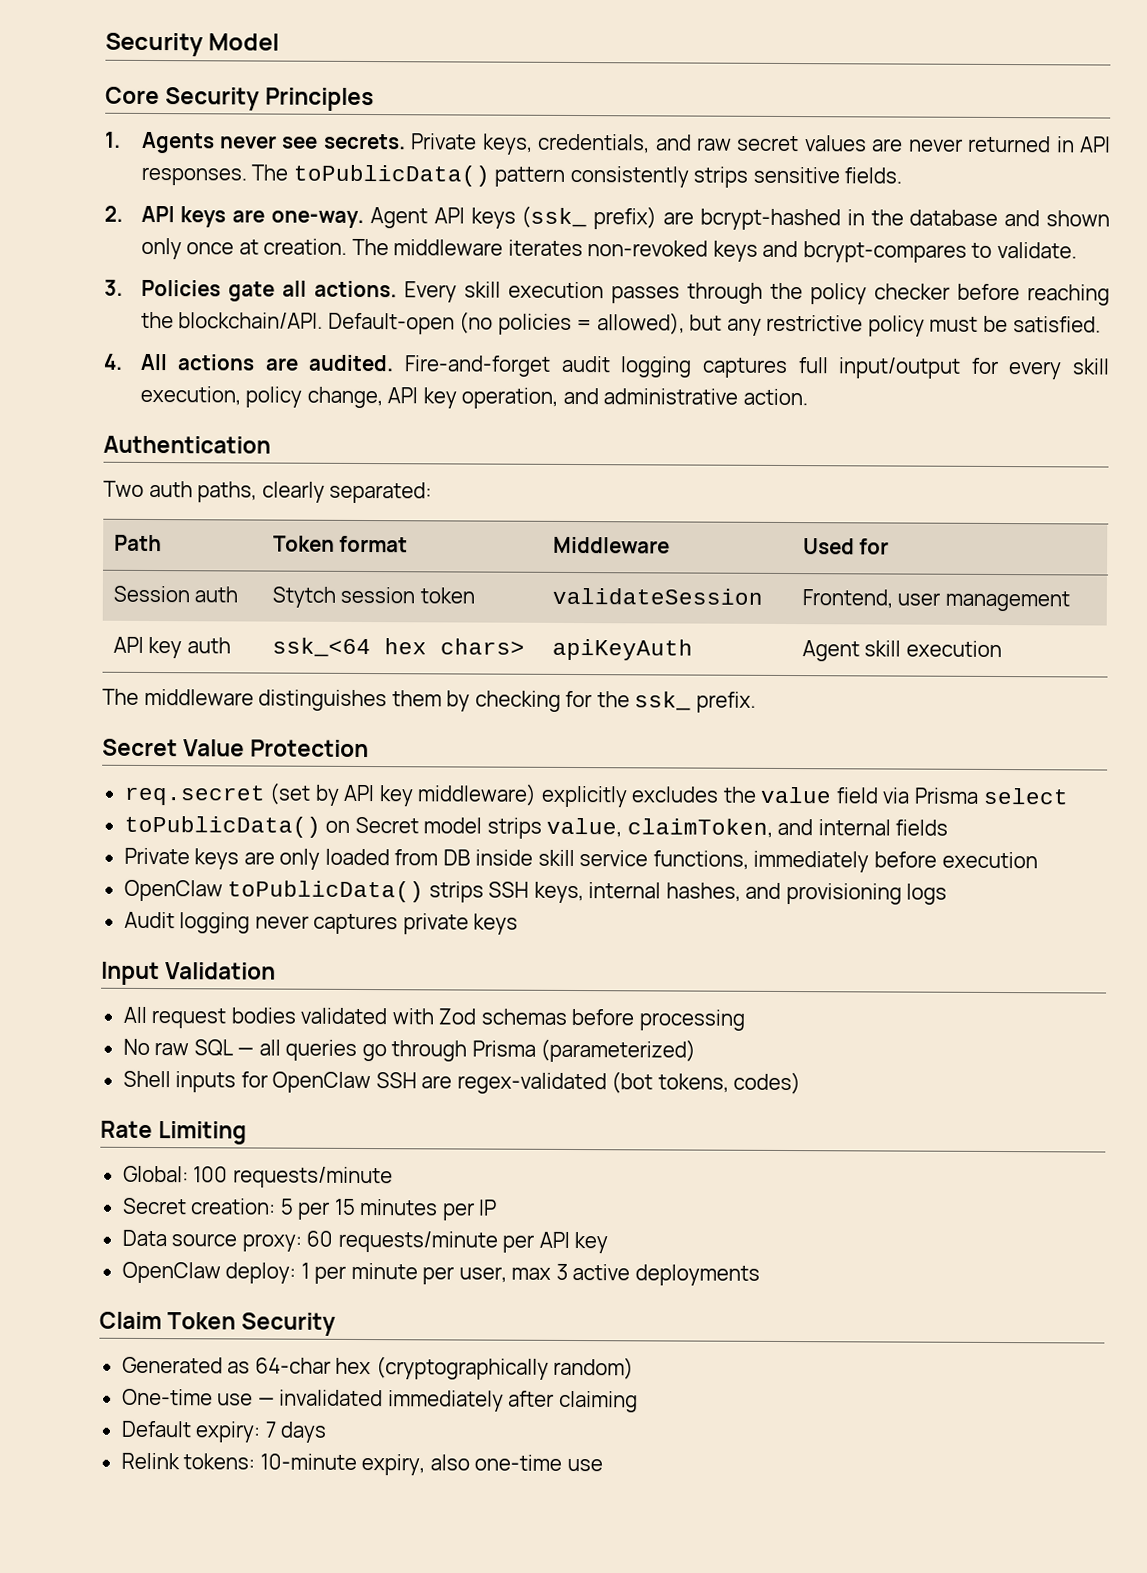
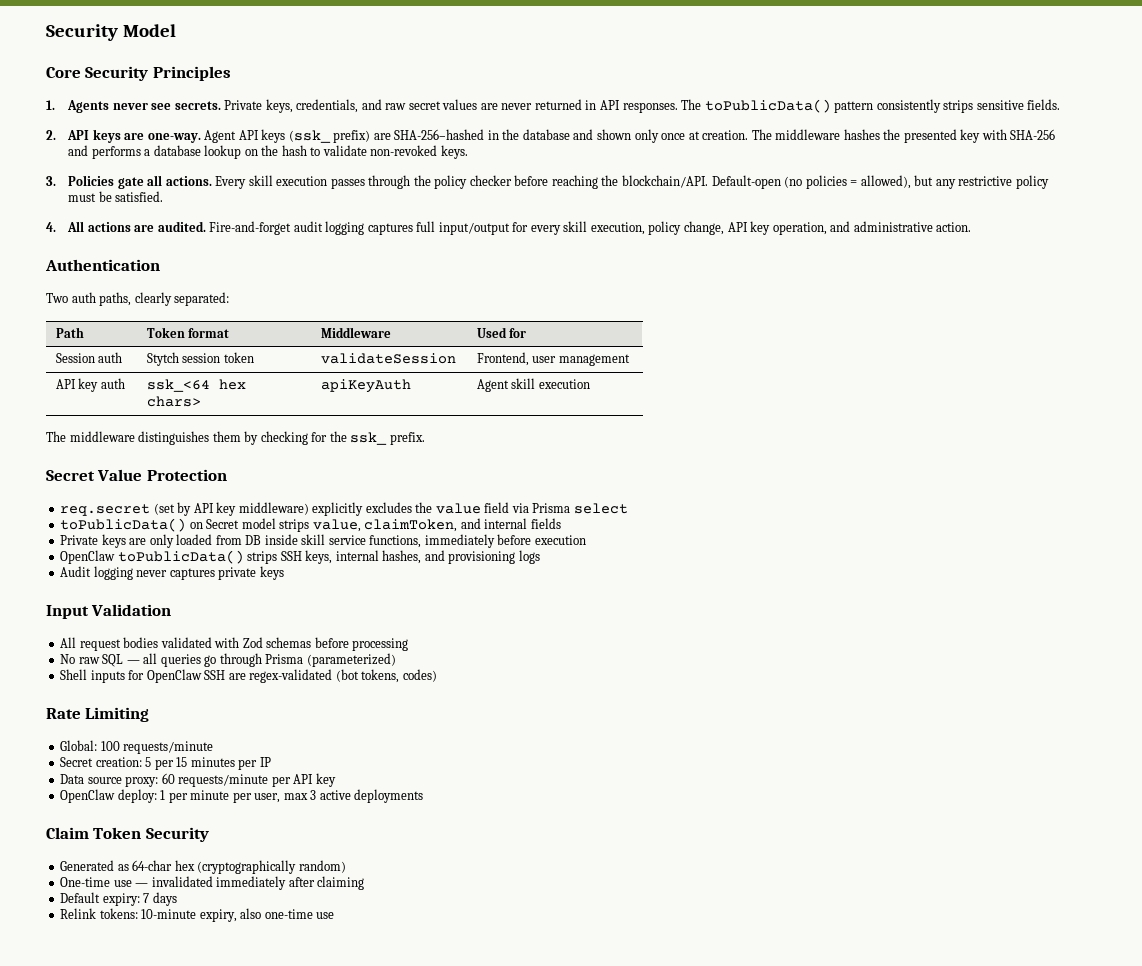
[699,208,841,231] bcrypt-hashed -> [394,129,485,140] SHA-256–hashed
[507,239,1078,263] iterates non-revoked keys and bcrypt-compares to validate. -> [843,129,1056,143] [68,145,468,159] hashes the presented key with SHA-256 and performs a database lookup on the hash to validate non-revoked keys.

